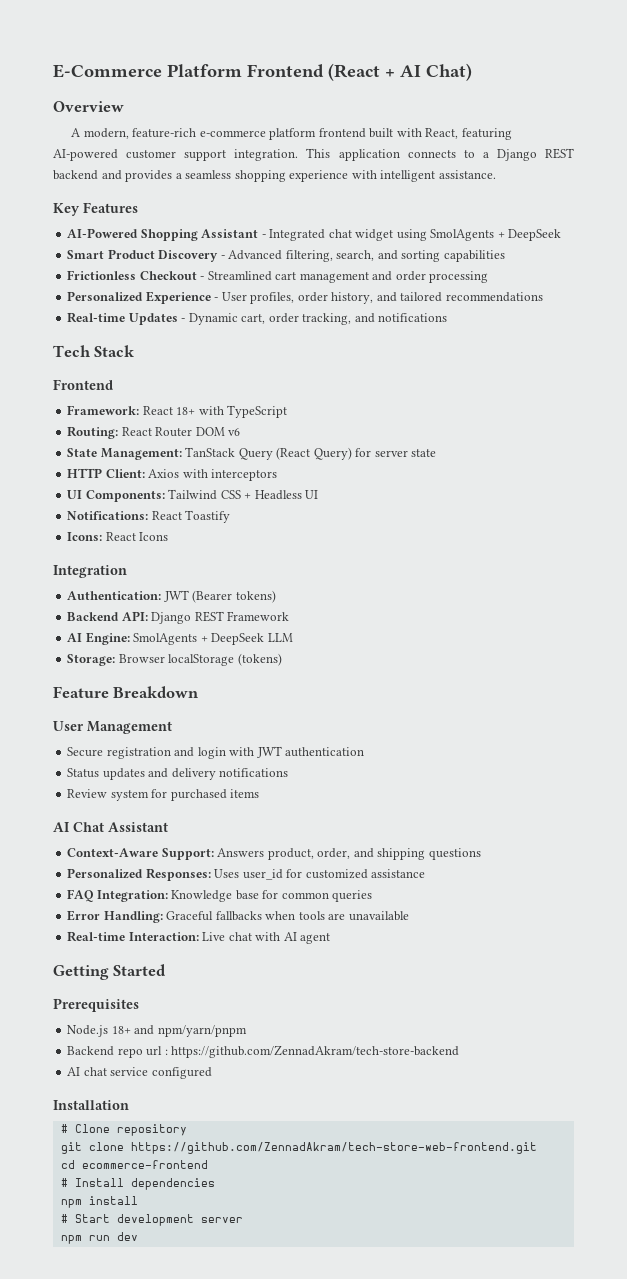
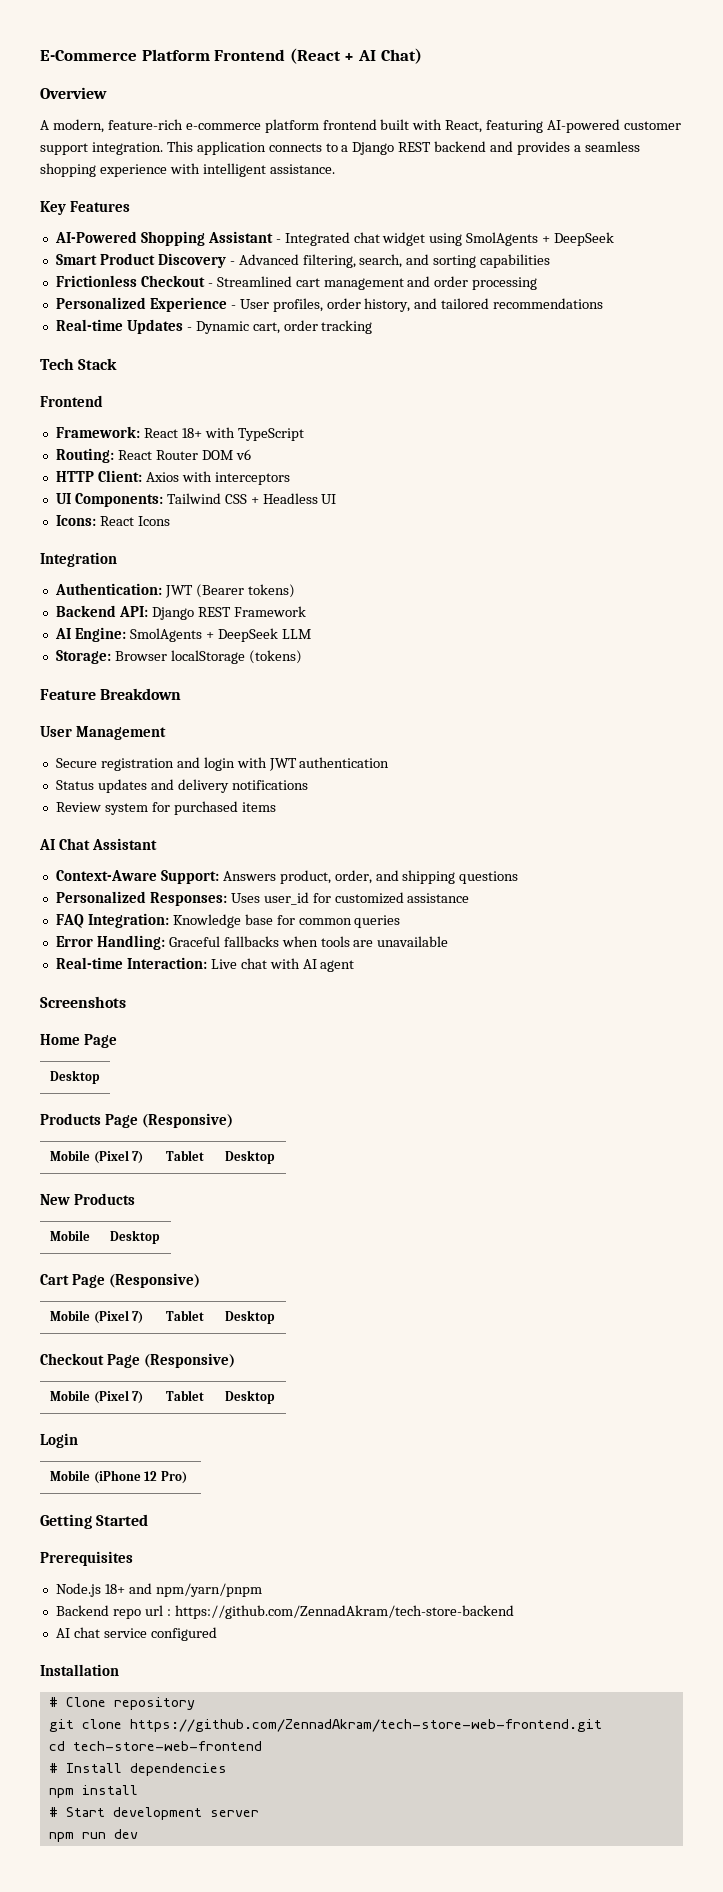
[302,313,448,325] tracking, and notifications -> [321,320,373,334] tracking
[67,447,437,460] // State Management: TanStack Query (React Query) for server state -> (251, 454) none
[67,510,231,523] // Notifications: React Toastify -> (337, 499) none
(331, 938) none -> [40,996,126,1008] [40,1034,118,1048] [49,1070,100,1084] [40,1113,234,1128] [49,1150,144,1164] [165,1150,204,1161] [224,1150,275,1164] [40,1193,136,1205] [49,1230,90,1241] [109,1230,160,1244] [40,1273,201,1288] [49,1310,144,1324] [165,1310,204,1321] [224,1310,275,1324] [40,1353,236,1368] [49,1390,144,1404] [165,1390,204,1401] [224,1390,275,1404] [40,1433,78,1448] [49,1470,187,1484] // Screenshots // Home Page // Desktop // Products Page (Responsive) // Mobile (Pixel 7) | Tablet | Desktop // New Products // Mobile | Desktop // Cart Page (Responsive) // Mobile (Pixel 7) | Tablet | Desktop // Checkout Page (Responsive) // Mobile (Pixel 7) | Tablet | Desktop // Login // Mobile (iPhone 12 Pro)
[81,1160,208,1169] ecommerce-frontend -> [72,1741,262,1751] tech-store-web-frontend

